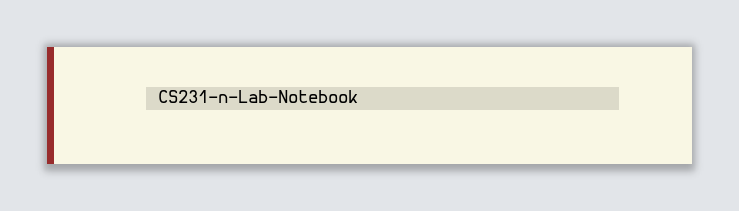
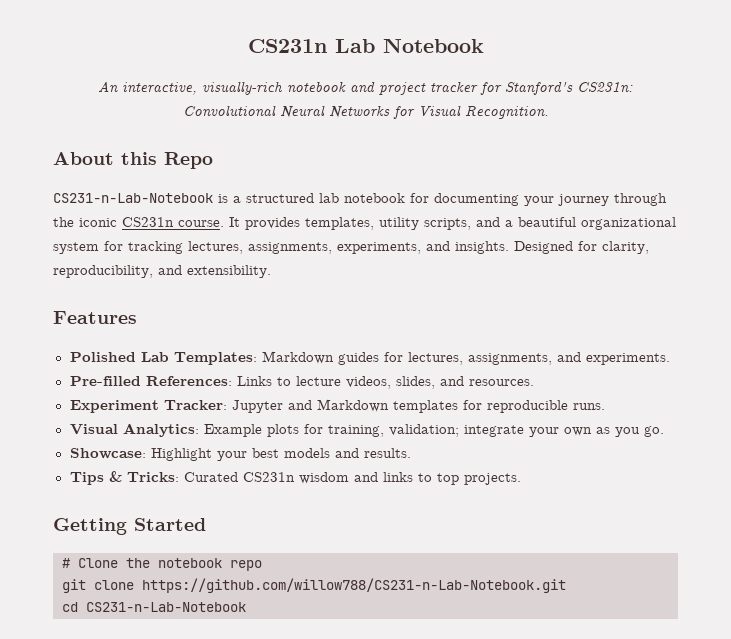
(157, 96) none -> [247,38,484,53] [98,81,633,95] [182,105,549,119] [53,152,213,169] [53,193,667,206] [53,217,676,230] [53,241,649,254] [53,265,271,278] [53,311,137,324] [69,351,670,365] [69,376,534,389] [69,399,605,413] [69,423,664,437] [69,448,411,461] [69,471,521,485] [53,518,206,535] [62,558,262,571] [62,578,566,593] [62,602,78,612] CS231n Lab Notebook // An interactive, visually-rich notebook and project tracker for Stanford's CS231n: Convolutional Neural Networks for Visual Recognition. // About this Repo // CS231-n-Lab-Notebook is a structured lab notebook for documenting your journey through the iconic CS231n course. It provides templates, utility scripts, and a beautiful organizational system for tracking lectures, assignments, experiments, and insights. Designed for clarity, reproducibility, and extensibility. // Features // Polished Lab Templates: Markdown guides for lectures, assignments, and experiments. // Pre-filled References: Links to lecture videos, slides, and resources. // Experiment Tracker: Jupyter and Markdown templates for reproducible runs. // Visual Analytics: Example plots for training, validation; integrate your own as you go. // Showcase: Highlight your best models and results. // Tips & Tricks: Curated CS231n wisdom and links to top projects. // Getting Started // # Clone the notebook repo // git clone https://github.com/willow788/CS231-n-Lab-Notebook.git // cd

